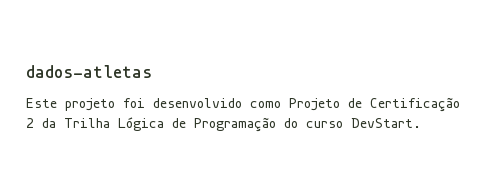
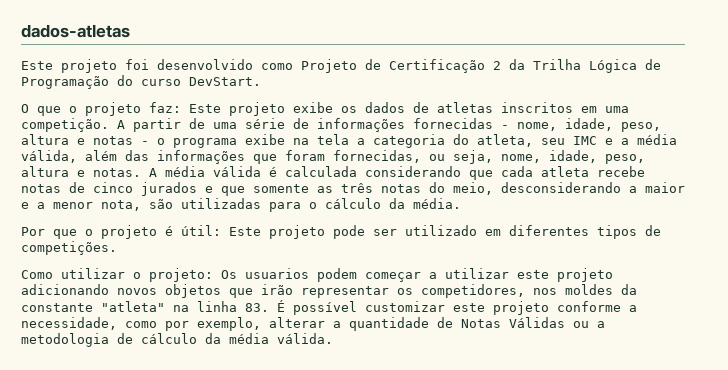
(421, 123) none -> [21,102,629,116] [21,118,661,132] [21,134,677,148] [21,150,645,164] [21,166,645,180] [21,182,685,196] [21,198,461,212] [21,225,661,239] [21,241,117,255] [21,268,613,282] [21,284,637,298] [21,300,637,315] [21,317,605,331] [21,333,333,347] // O que o projeto faz: Este projeto exibe os dados de atletas inscritos em uma competição. A partir de uma série de informações fornecidas - nome, idade, peso, altura e notas - o programa exibe na tela a categoria do atleta, seu IMC e a média válida, além das informações que foram fornecidas, ou seja, nome, idade, peso, altura e notas. A média válida é calculada considerando que cada atleta recebe notas de cinco jurados e que somente as três notas do meio, desconsiderando a maior e a menor nota, são utilizadas para o cálculo da média. // Por que o projeto é útil: Este projeto pode ser utilizado em diferentes tipos de competições. // Como utilizar o projeto: Os usuarios podem começar a utilizar este projeto adicionando novos objetos que irão representar os competidores, nos moldes da constante "atleta" na linha 83. É possível customizar este projeto conforme a necessidade, como por exemplo, alterar a quantidade de Notas Válidas ou a metodologia de cálculo da média válida.

